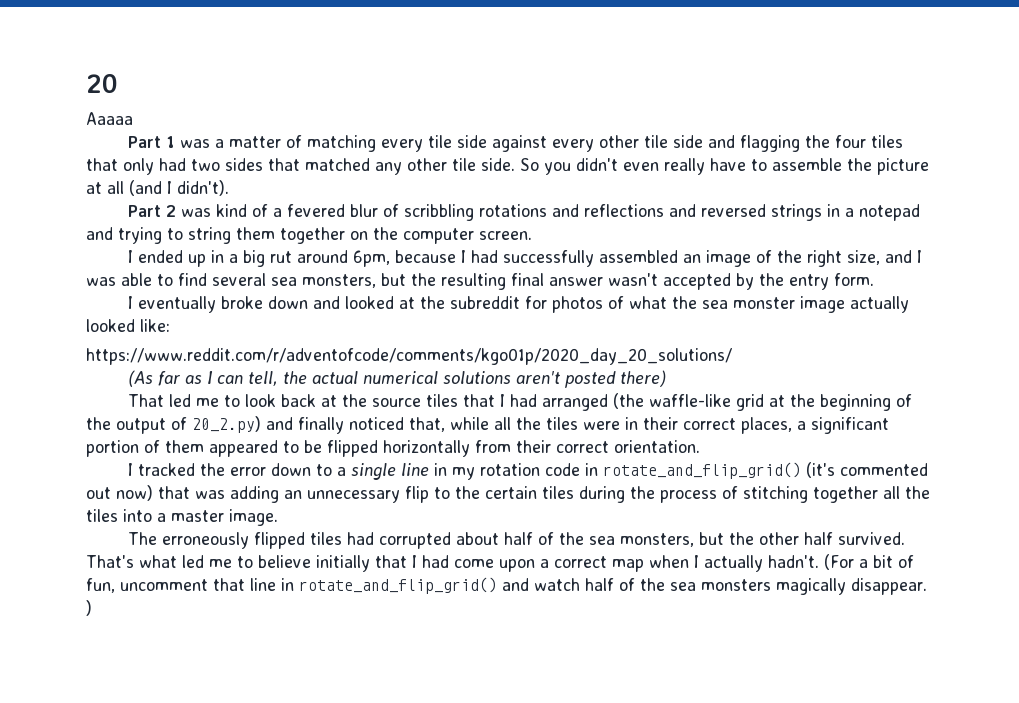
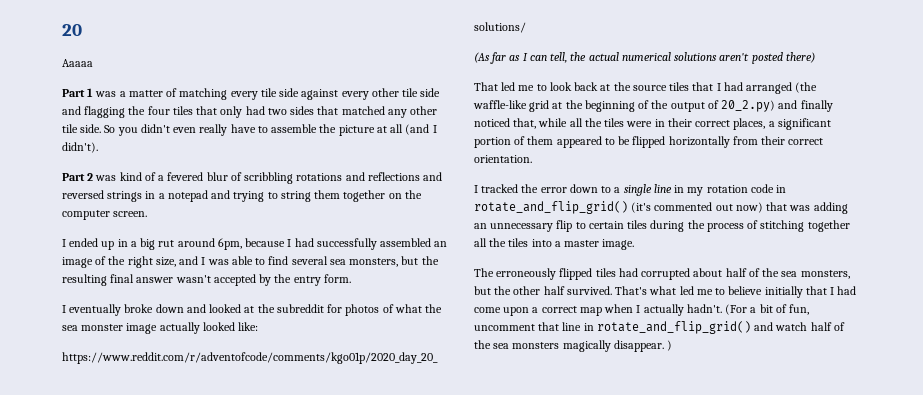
[455,486,480,499] the -> (586, 225) none

